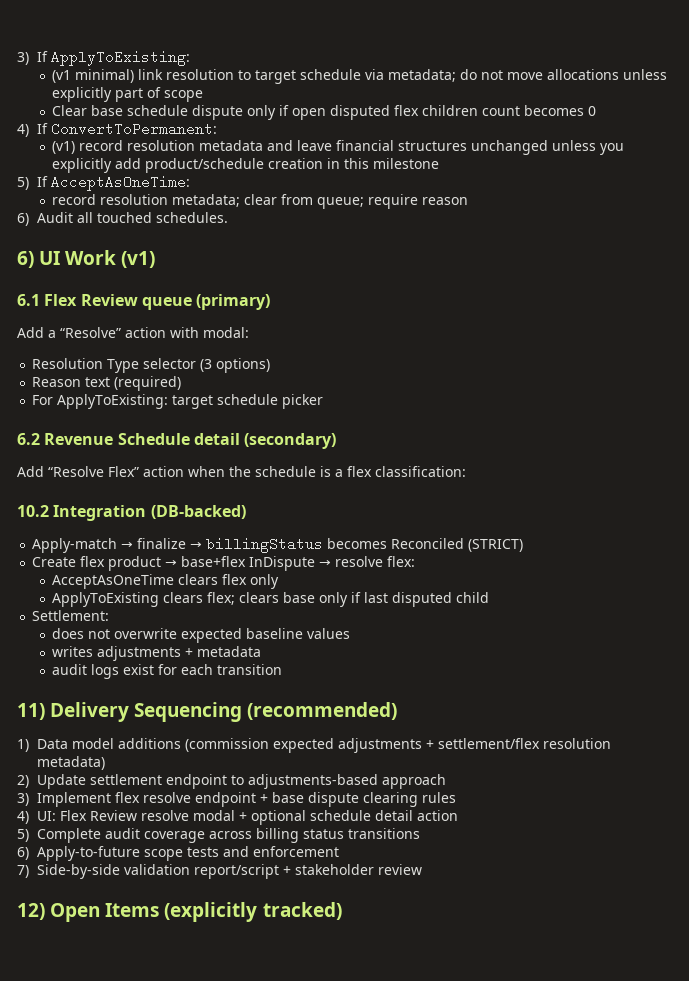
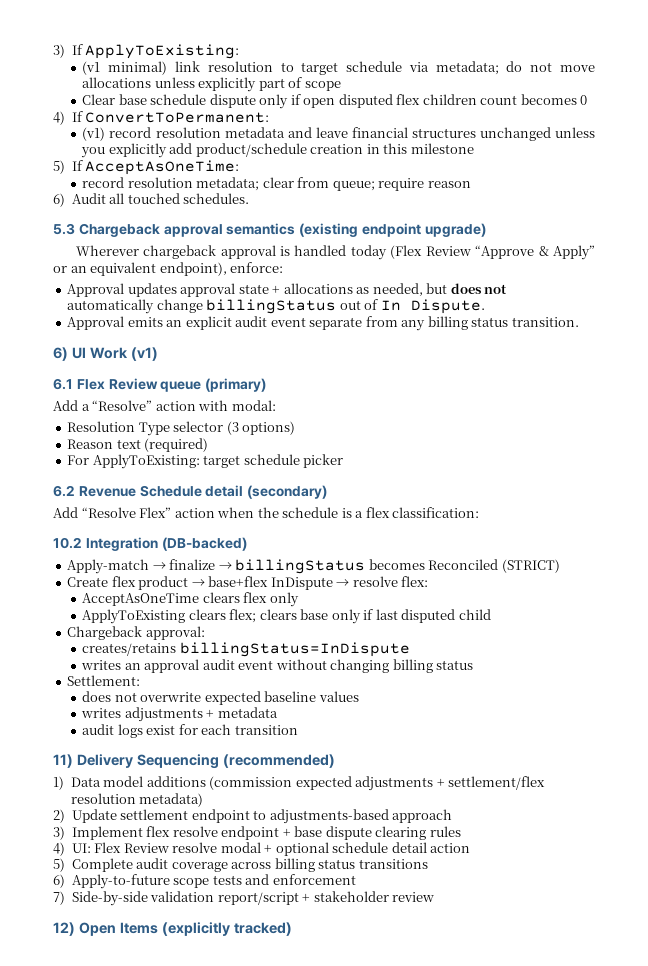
(228, 217) none -> [53,223,486,237] [75,245,596,260] [53,262,284,276] [67,283,508,297] [67,299,485,314] [67,316,579,331] // 5.3 Chargeback approval semantics (existing endpoint upgrade) // Wherever chargeback approval is handled today (Flex Review “Approve & Apply” or an equivalent endpoint), enforce: // Approval updates approval state + allocations as needed, but does not automatically change billingStatus out of In Dispute. // Approval emits an explicit audit event separate from any billing status transition.
(490, 597) none -> [67,626,205,640] [82,642,410,657] [81,659,474,673] // Chargeback approval: // creates/retains billingStatus=InDispute // writes an approval audit event without changing billing status

